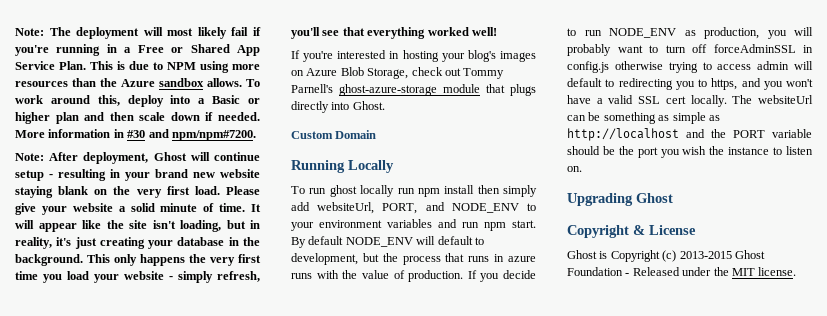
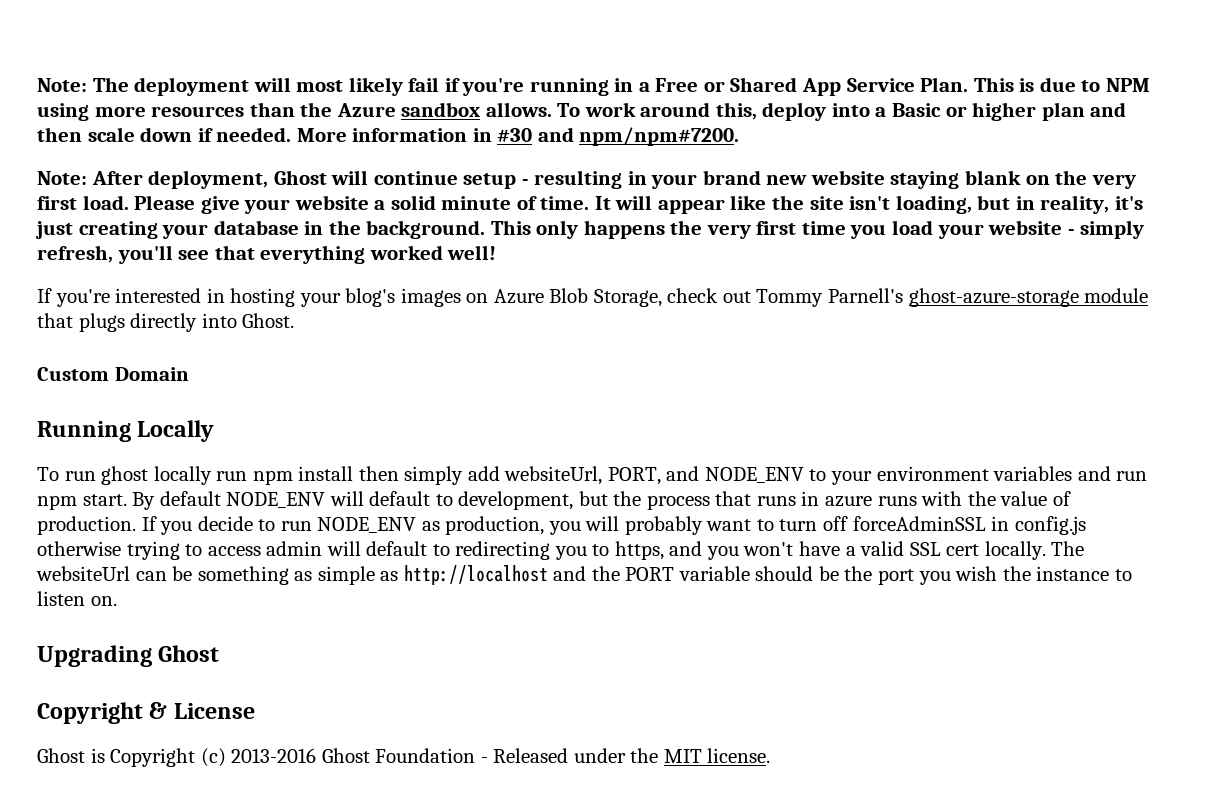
[679,251,732,259] 2013-2015 -> [231,748,317,763] 2013-2016

